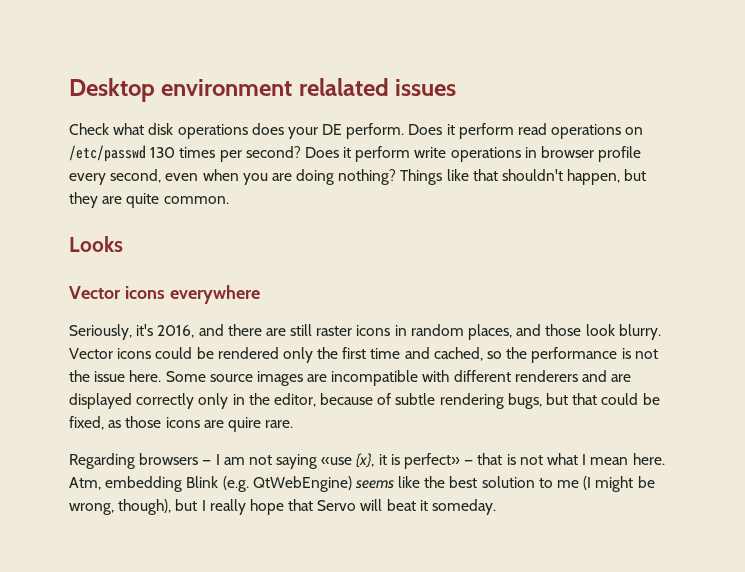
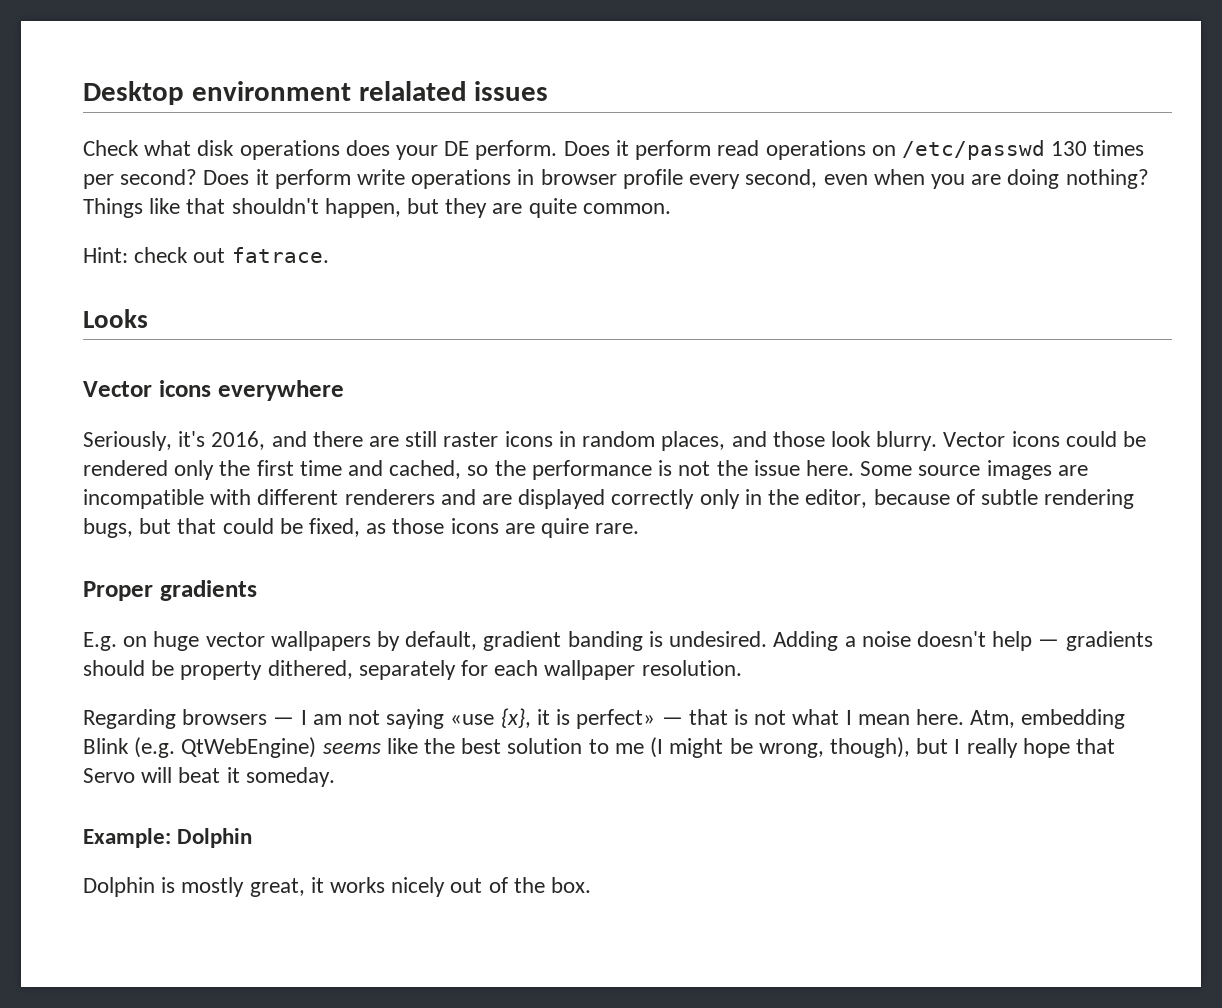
(229, 200) none -> [83,247,329,263] // Hint: check out fatrace.
(294, 424) none -> [83,580,257,601] [83,631,1153,651] [83,660,742,680] // Proper gradients // E.g. on huge vector wallpapers by default, gradient banding is undesired. Adding a noise doesn't help — gradients should be property dithered, separately for each wallpaper resolution.
(497, 507) none -> [83,828,253,848] [83,877,592,897] // Example: Dolphin // Dolphin is mostly great, it works nicely out of the box.

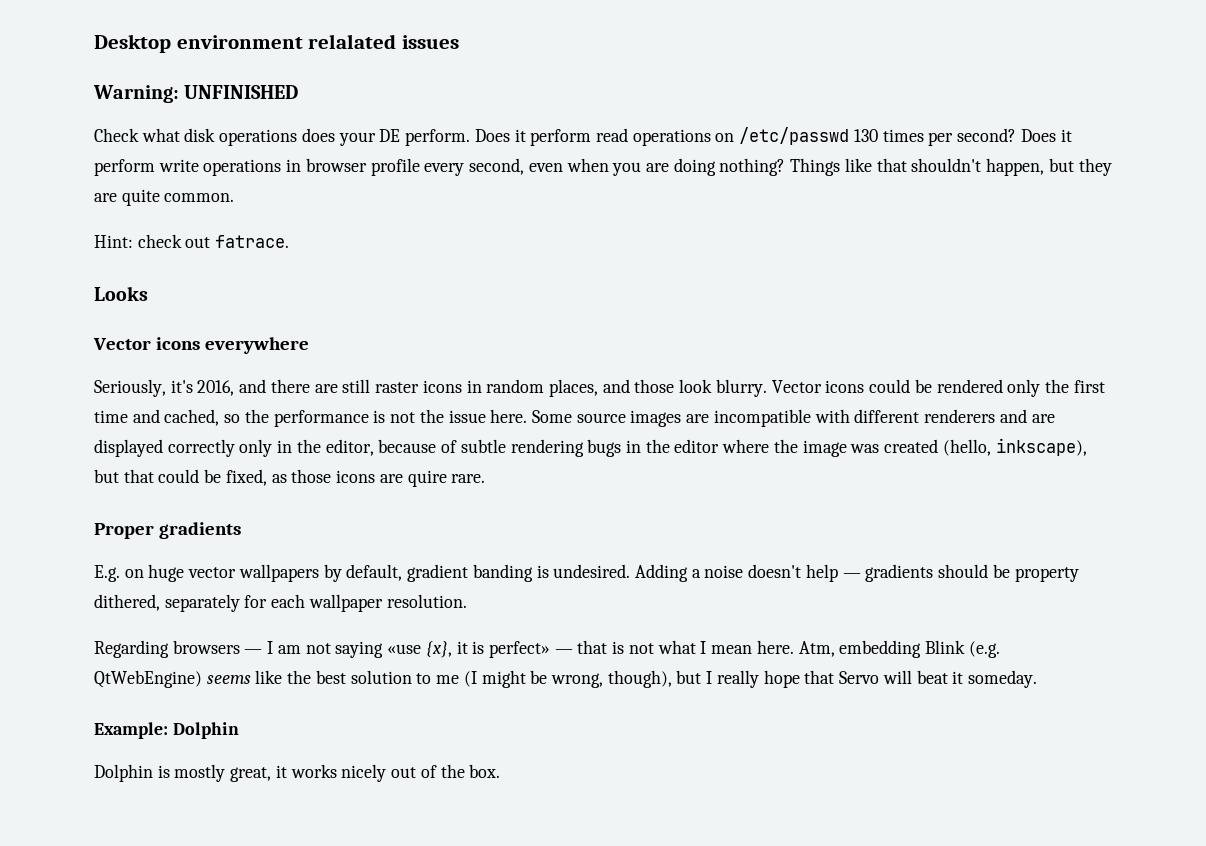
(549, 91) none -> [93,85,299,103] // Warning: UNFINISHED
[83,518,133,538] bugs, -> [587,438,1087,457] bugs in the editor where the image was created (hello, inkscape),

